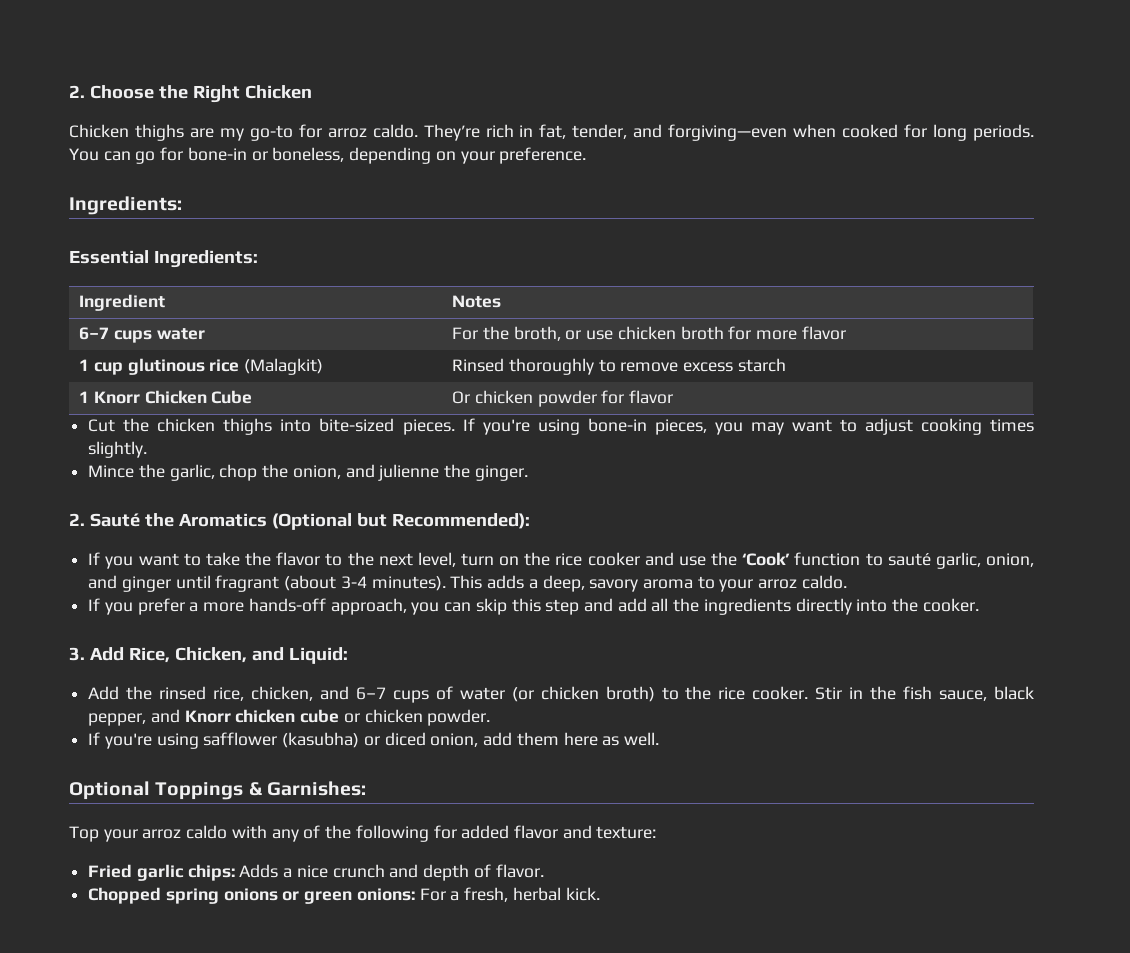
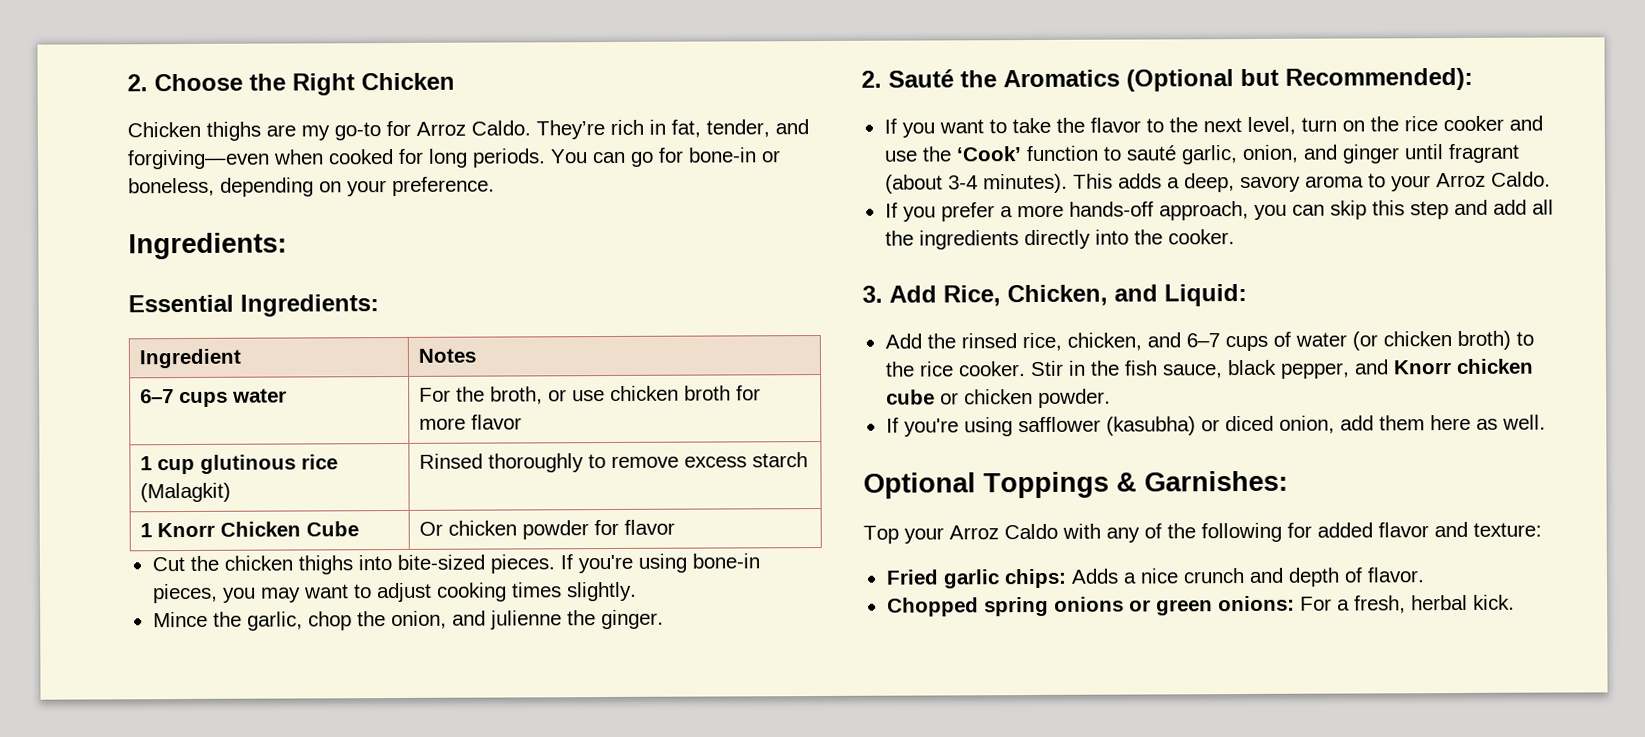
[327,124,418,138] arroz caldo. -> [416,120,531,136] Arroz Caldo.
[758,575,847,589] arroz caldo. -> [1435,171,1551,188] Arroz Caldo.
[142,825,228,839] arroz caldo -> [949,523,1058,540] Arroz Caldo

